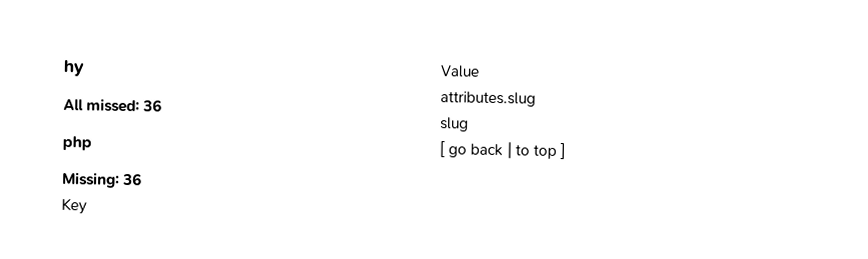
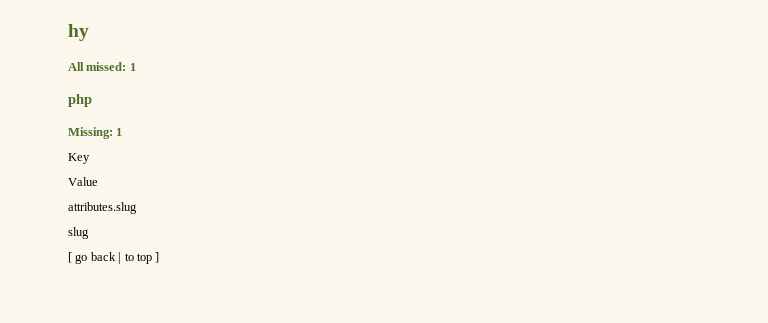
[142,99,163,112] 36 -> [129,63,136,71] 1
[122,172,143,186] 36 -> [116,128,123,136] 1

